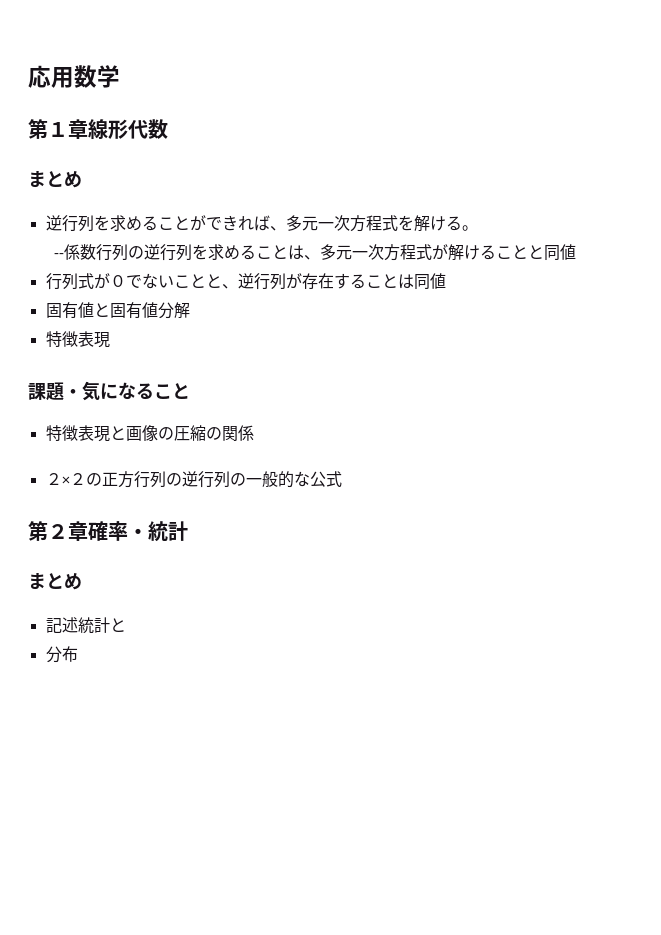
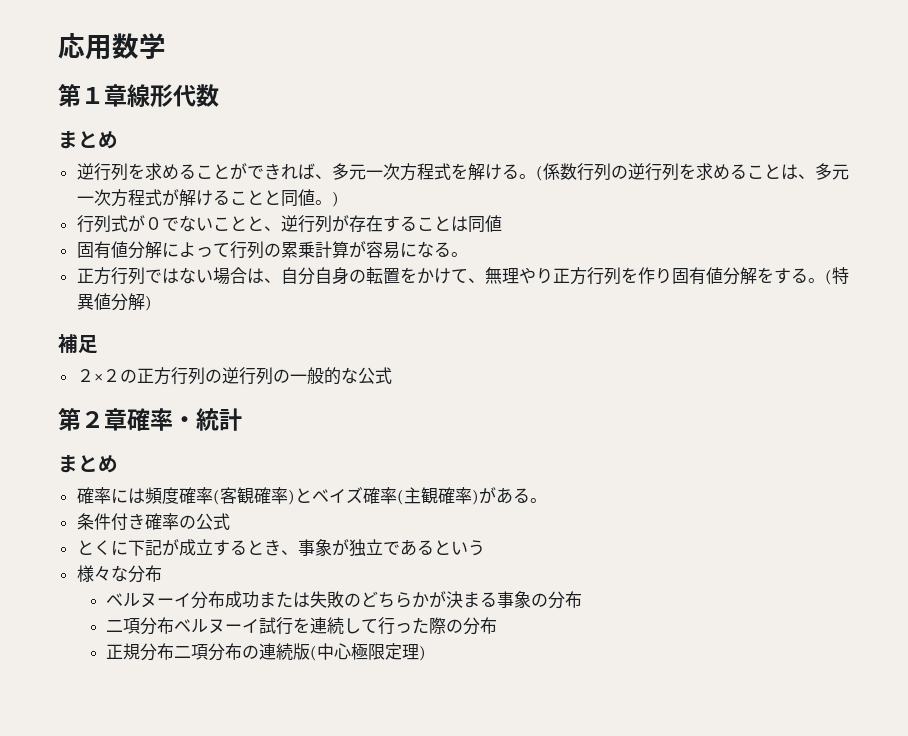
[53,253,64,258] // -- -> [535,165,543,181] (
(576, 252) none -> [314,191,339,207] 。)
[93,302,190,319] [45,331,110,348] [28,381,190,401] [45,425,254,442] と固有値分解 // 特徴表現 // 課題・気になること // 特徴表現と画像の圧縮の関係 -> [127,241,468,259] [76,267,849,285] [76,293,152,311] [58,334,98,354] 分解によって行列の累乗計算が容易になる。 // 正方行列ではない場合は、自分自身の転置をかけて、無理やり正方行列を作り固有値分解をする。(特異値分解) // 補足
[45,617,126,634] [45,646,78,663] 記述統計と // 分布 -> [76,487,547,505] [76,513,230,531] [76,539,485,557] [76,565,162,583] [106,591,583,609] [106,617,498,635] [106,643,427,661] 確率には頻度確率(客観確率)とベイズ確率(主観確率)がある。 // 条件付き確率の公式 // とくに下記が成立するとき、事象が独立であるという // 様々な分布 // ベルヌーイ分布成功または失敗のどちらかが決まる事象の分布 // 二項分布ベルヌーイ試行を連続して行った際の分布 // 正規分布二項分布の連続版(中心極限定理)

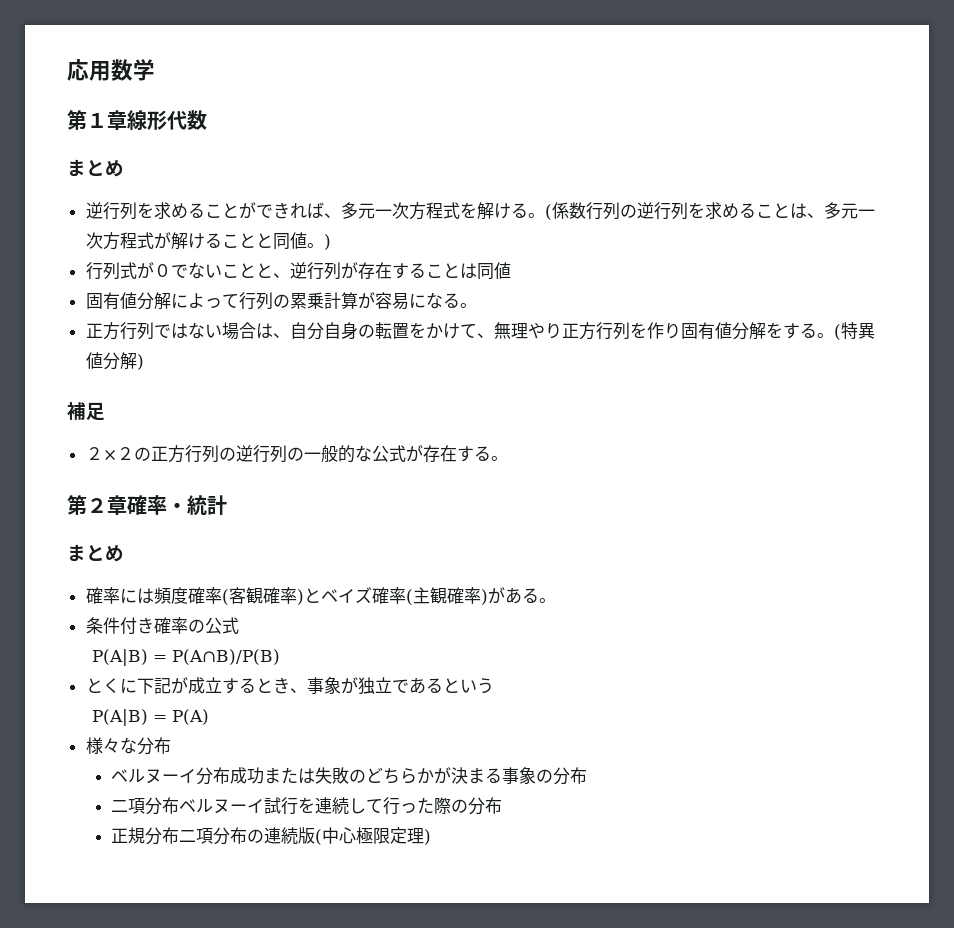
(392, 375) none -> [405,445,508,462] が存在する。
(230, 521) none -> [92,649,281,666] // P(A|B) = P(A∩B)/P(B)
(485, 548) none -> [92,709,210,726] // P(A|B) = P(A)

